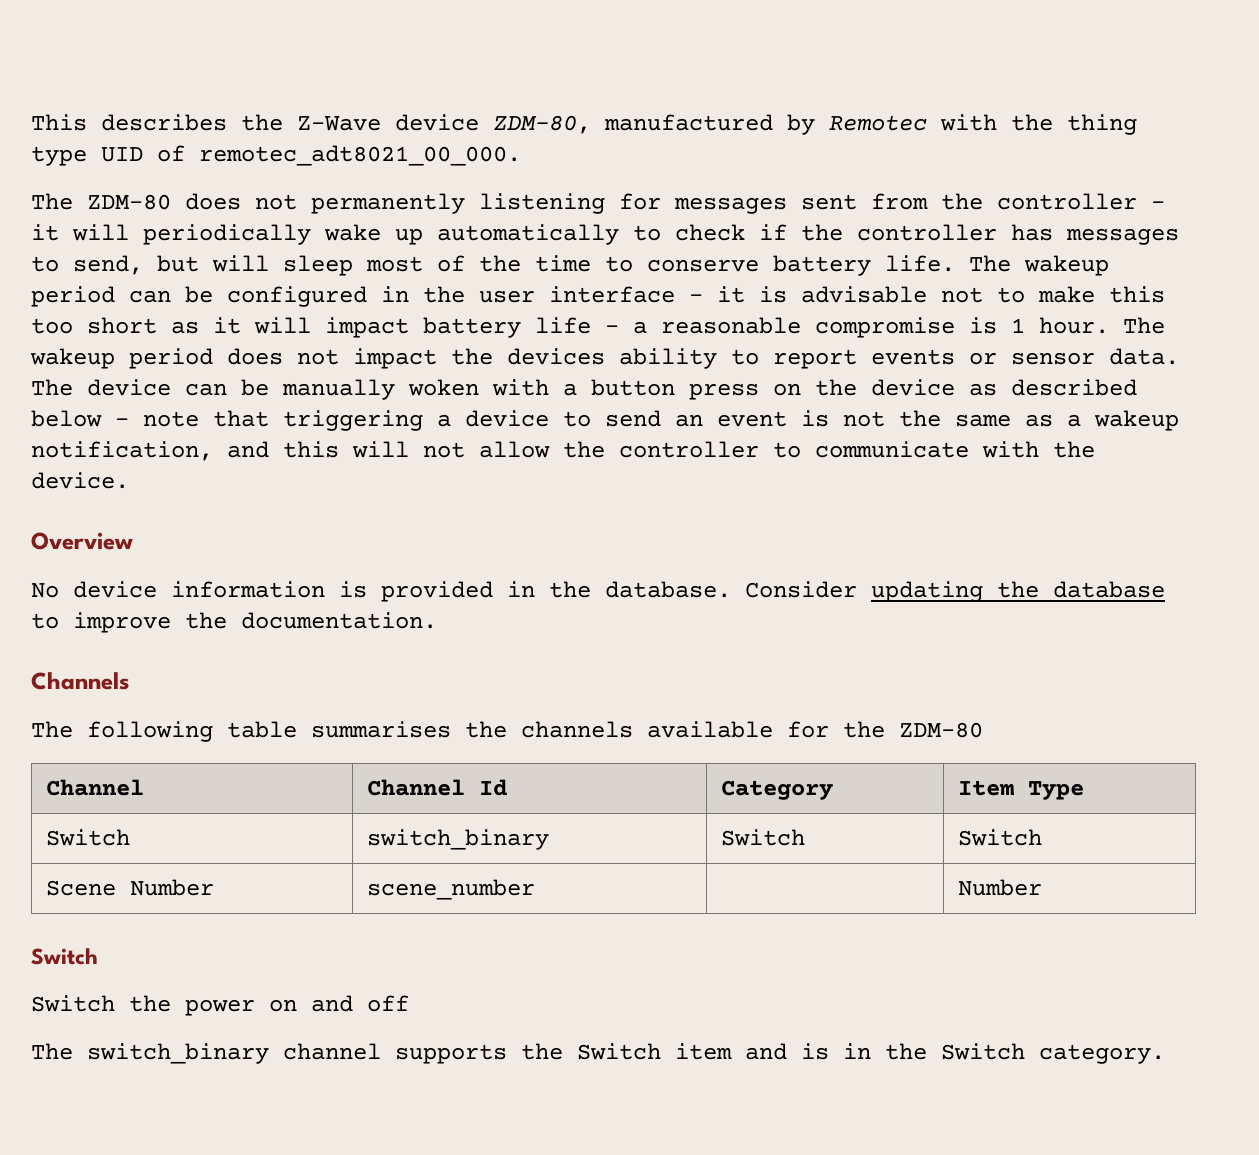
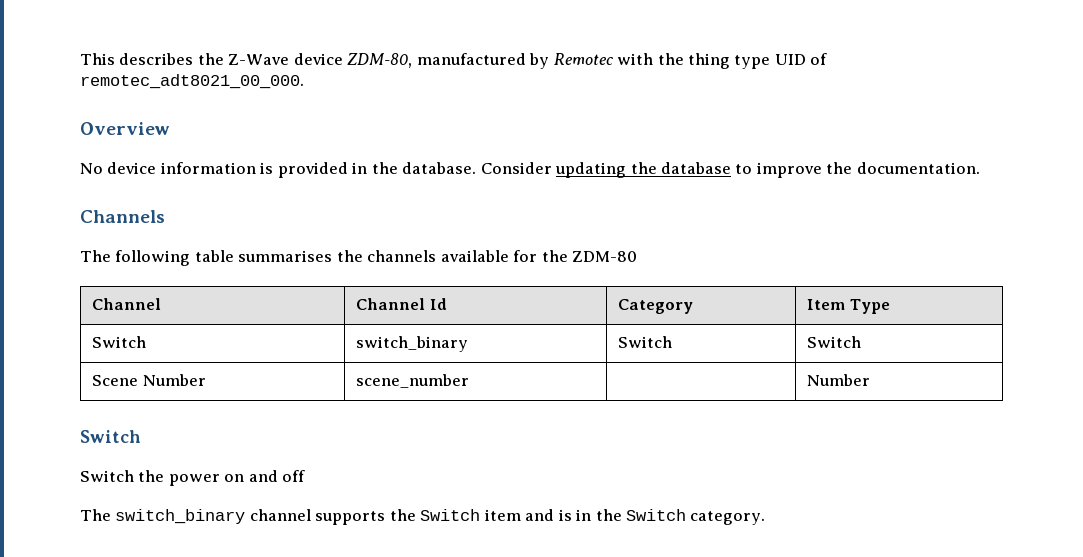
[31,193,1165,214] [31,224,1179,245] [31,255,1109,276] [31,286,1165,307] [31,317,1165,338] [30,348,1179,369] [31,379,1137,400] [31,410,1179,431] [31,441,1095,461] [31,472,129,489] // The ZDM-80 does not permanently listening for messages sent from the controller - it will periodically wake up automatically to check if the controller has messages to send, but will sleep most of the time to conserve battery life. The wakeup period can be configured in the user interface - it is advisable not to make this too short as it will impact battery life - a reasonable compromise is 1 hour. The wakeup period does not impact the devices ability to report events or sensor data. The device can be manually woken with a button press on the device as described below - note that triggering a device to send an event is not the same as a wakeup notification, and this will not allow the controller to communicate with the device. -> (304, 81) none

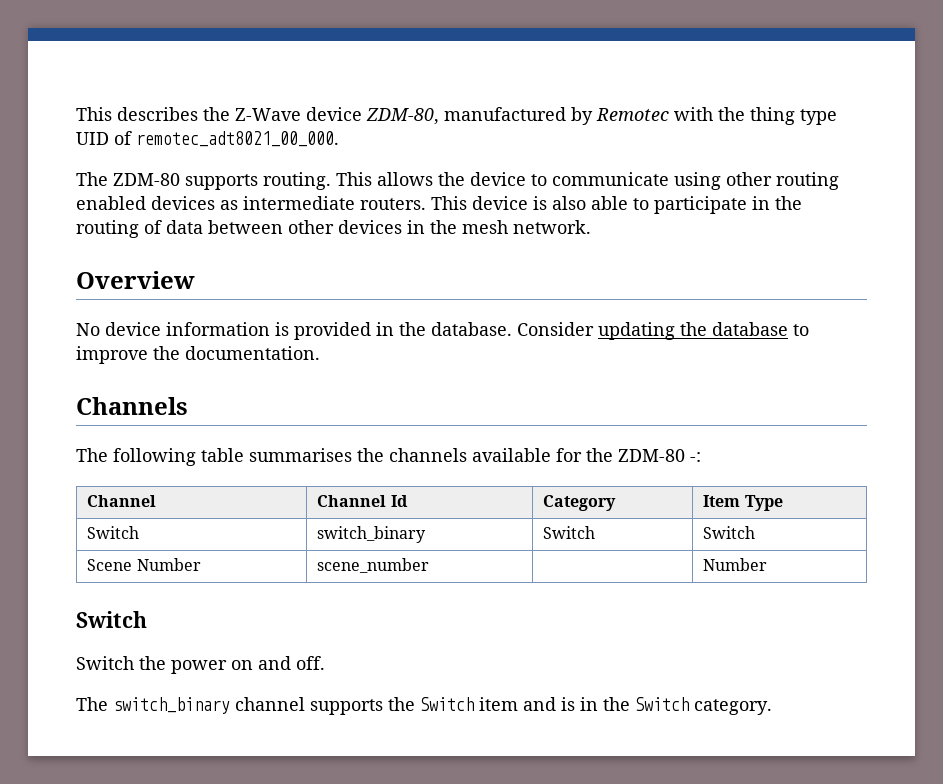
(304, 81) none -> [76,172,839,190] [76,196,802,214] [76,220,591,238] // The ZDM-80 supports routing. This allows the device to communicate using other routing enabled devices as intermediate routers. This device is also able to participate in the routing of data between other devices in the mesh network.
(638, 256) none -> [690,452,701,462] -:
[282,470,306,482] off -> [296,656,325,670] off.

